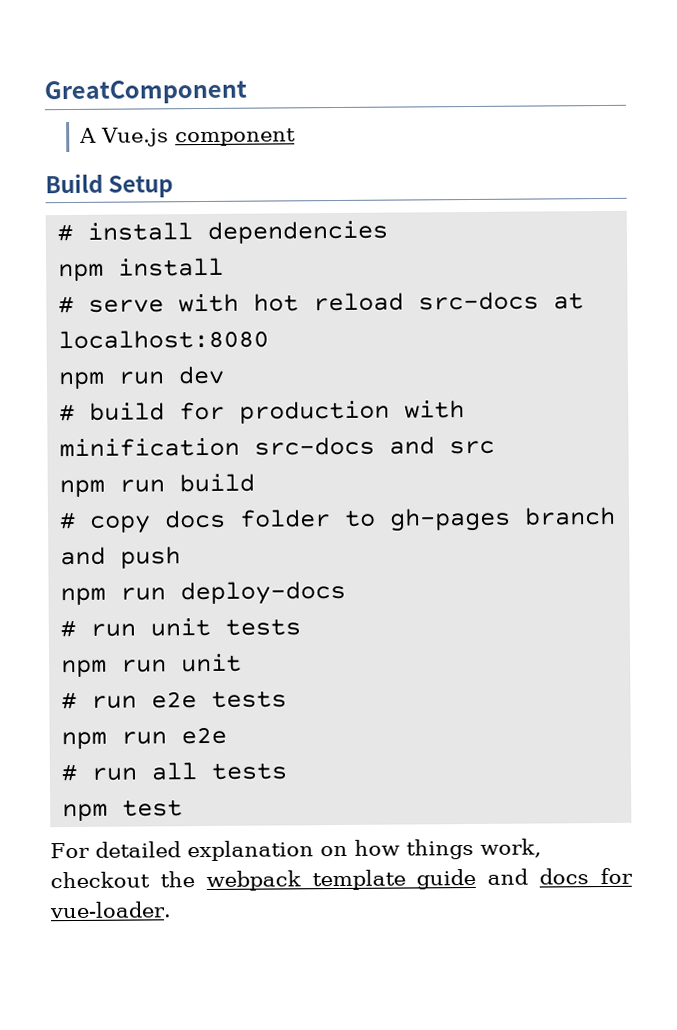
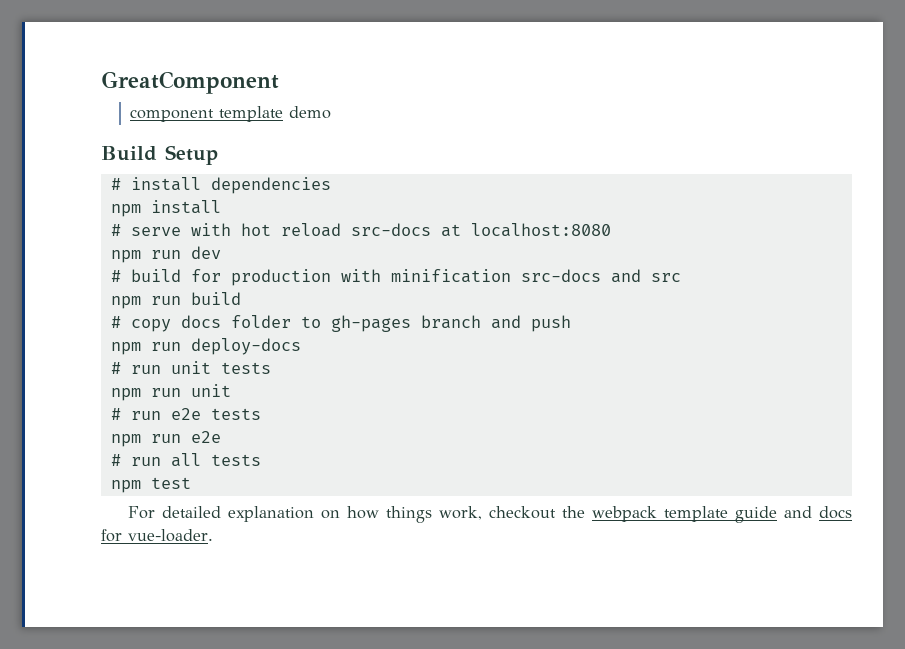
[79,127,170,147] A Vue.js -> (279, 82) none
(297, 137) none -> [219,106,332,122] template demo

